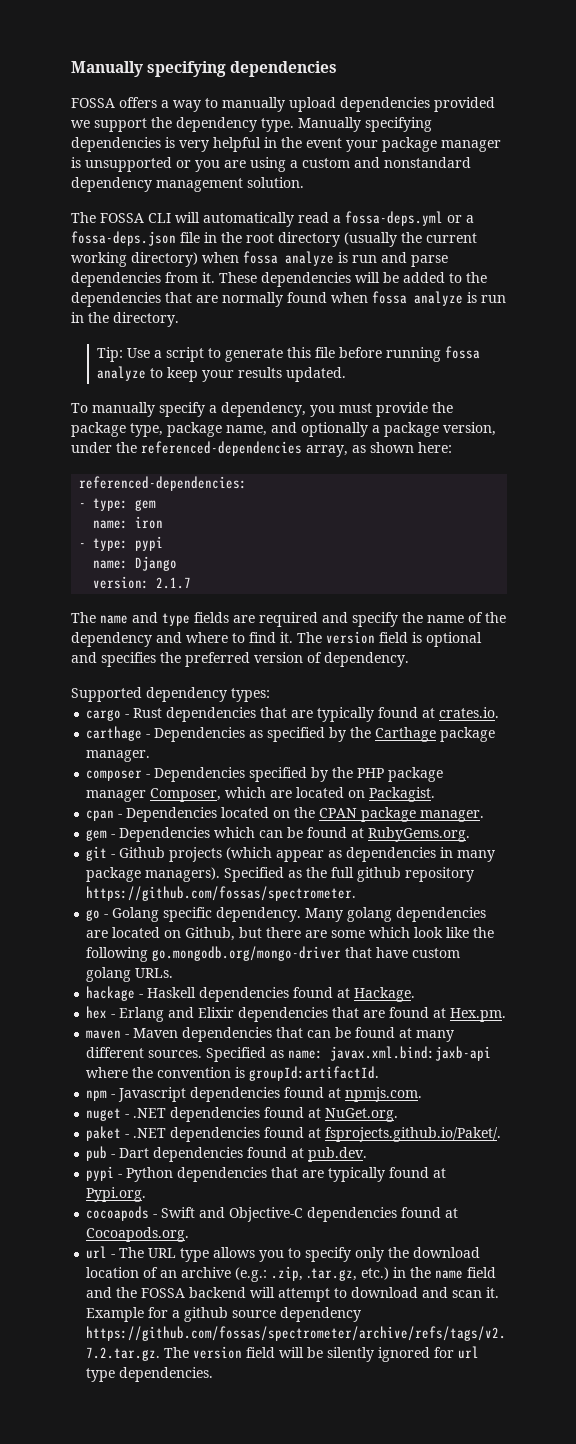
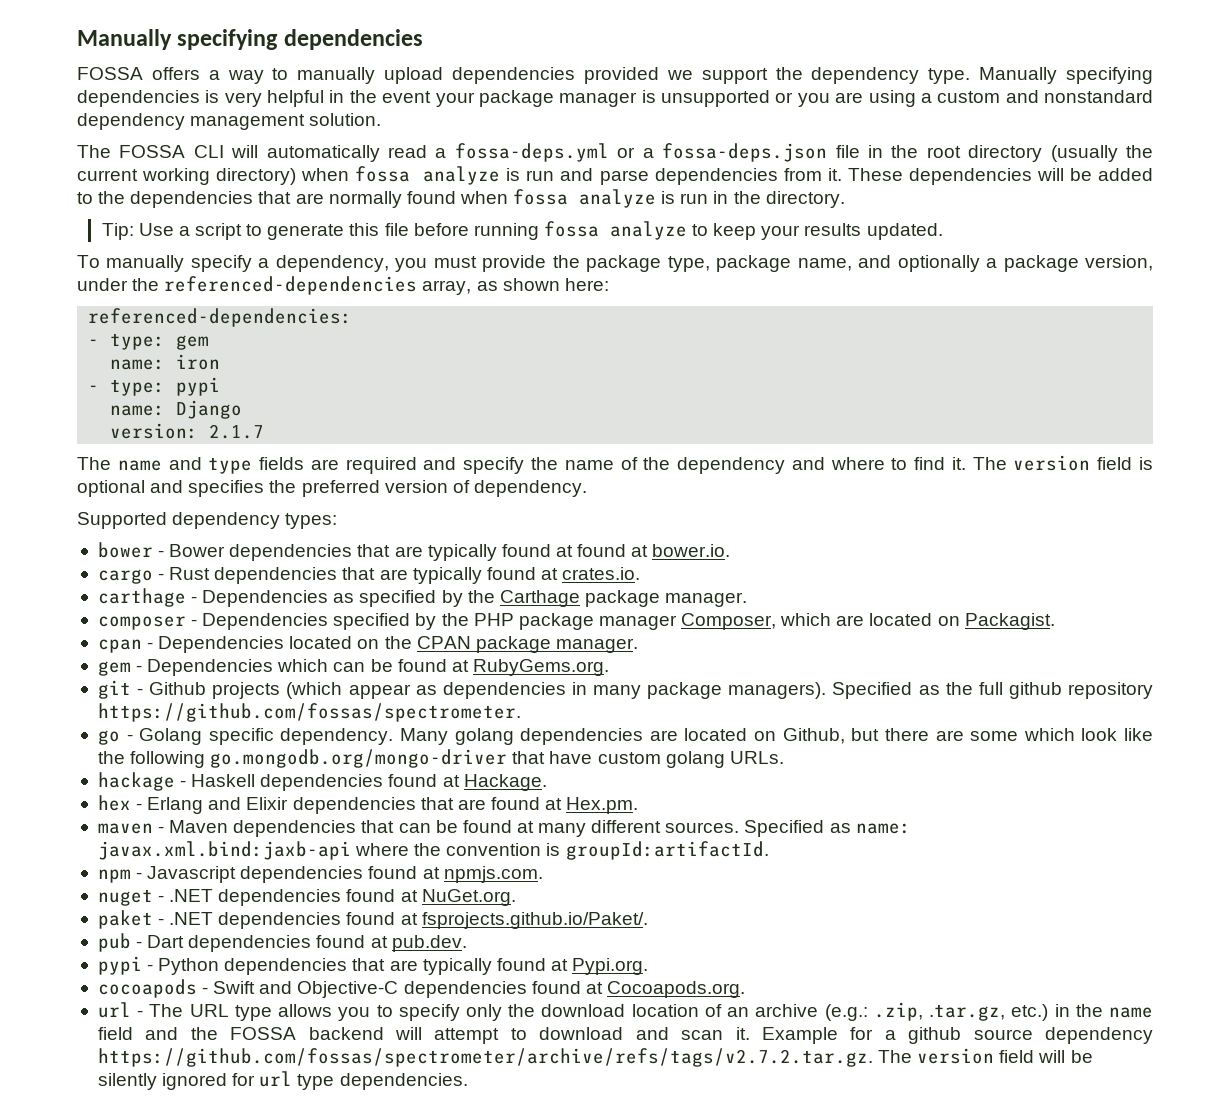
(270, 695) none -> [97,542,731,561] // bower - Bower dependencies that are typically found at found at bower.io.

